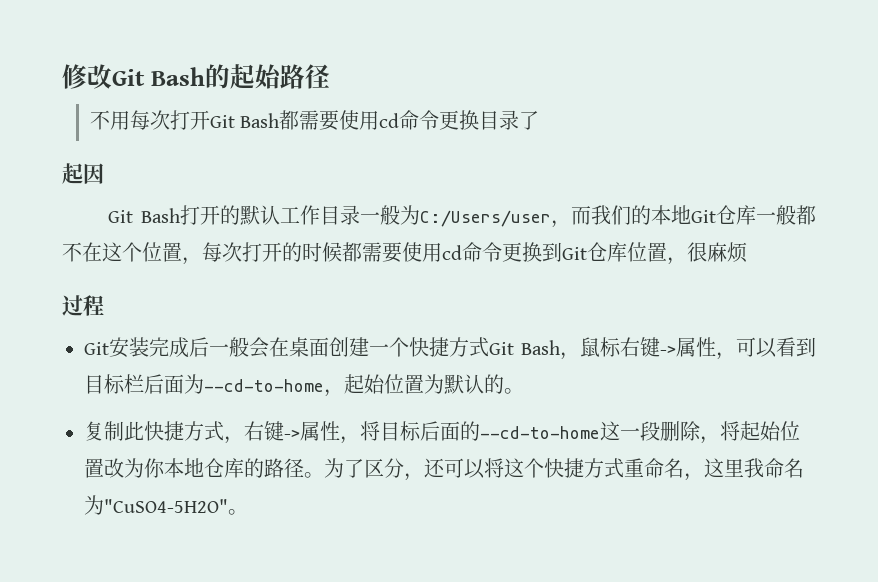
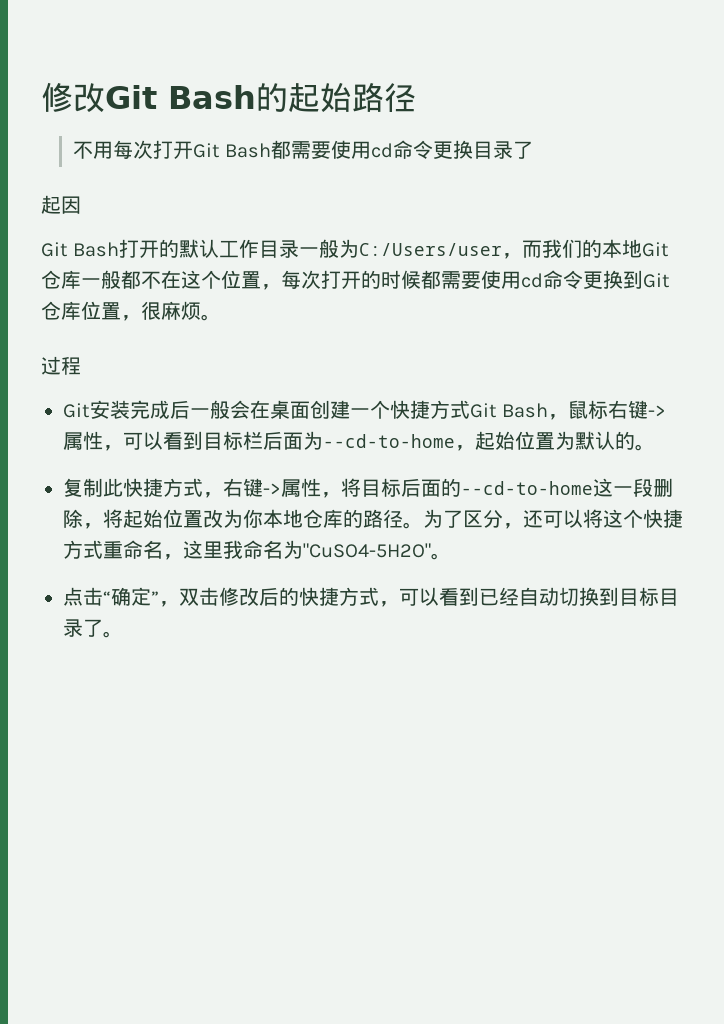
(747, 252) none -> [201,314,221,321] 。
(248, 512) none -> [63,587,679,607] [63,619,123,638] // 点击“确定”，双击修改后的快捷方式，可以看到已经自动切换到目标目录了。

